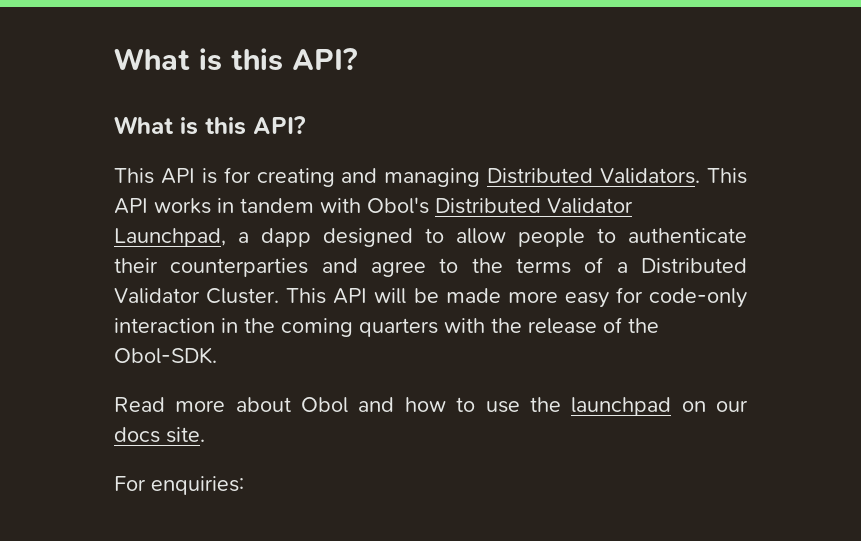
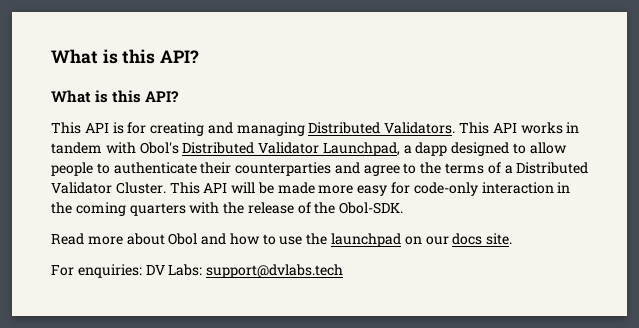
(244, 485) none -> [145,264,344,279] DV Labs: support@dvlabs.tech

